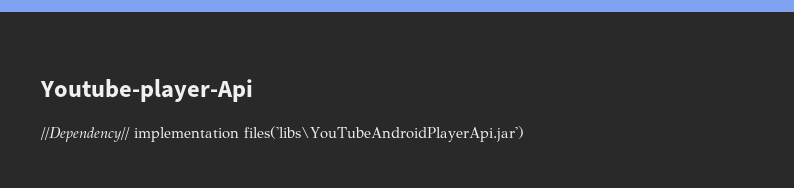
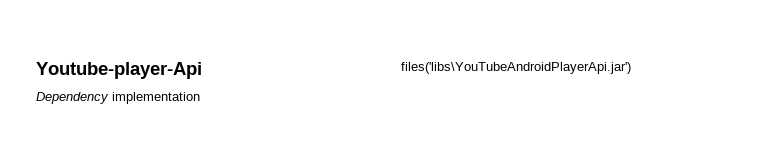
[40,127,130,142] //Dependency// -> [36,92,109,104] Dependency

